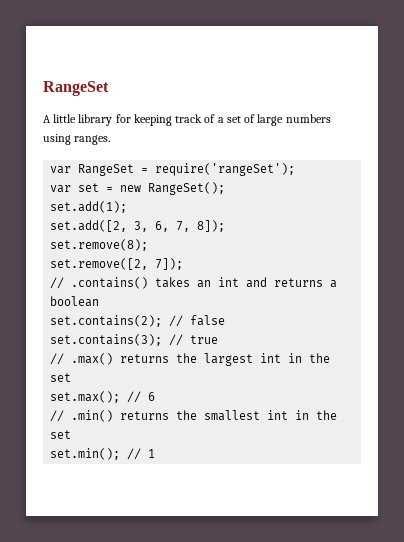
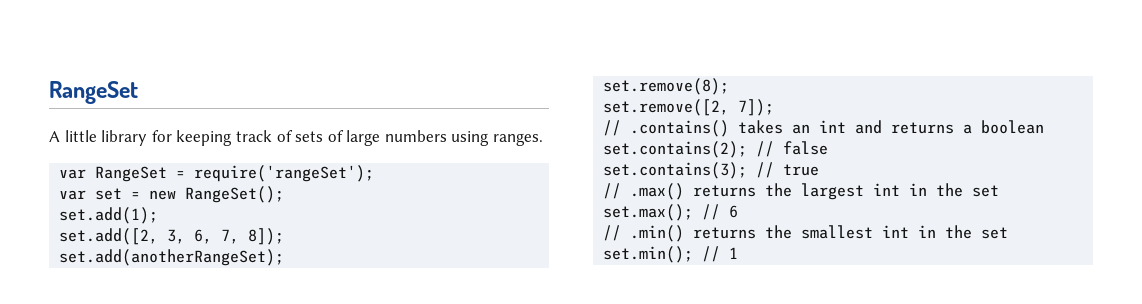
[217,116,241,123] a set -> [295,131,324,142] sets
(226, 226) none -> [59,249,285,266] // set.add(anotherRangeSet);

